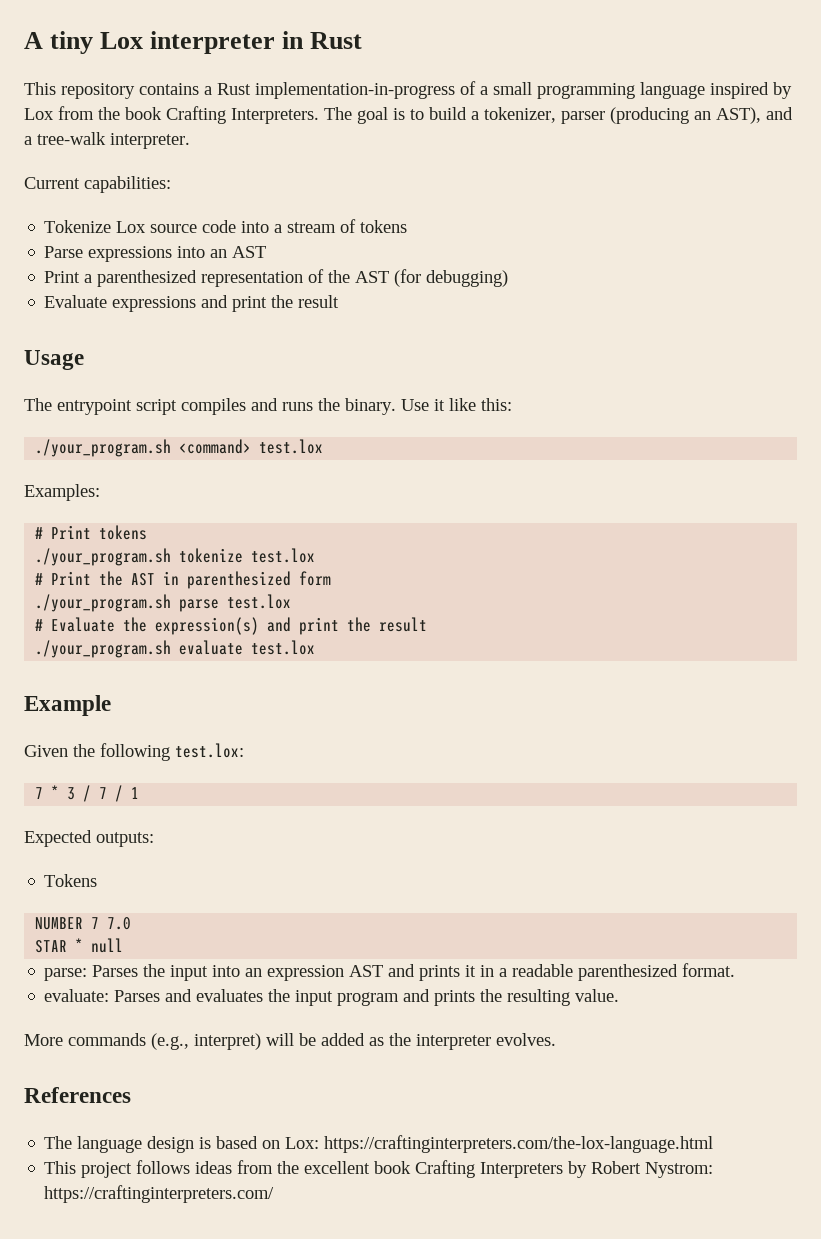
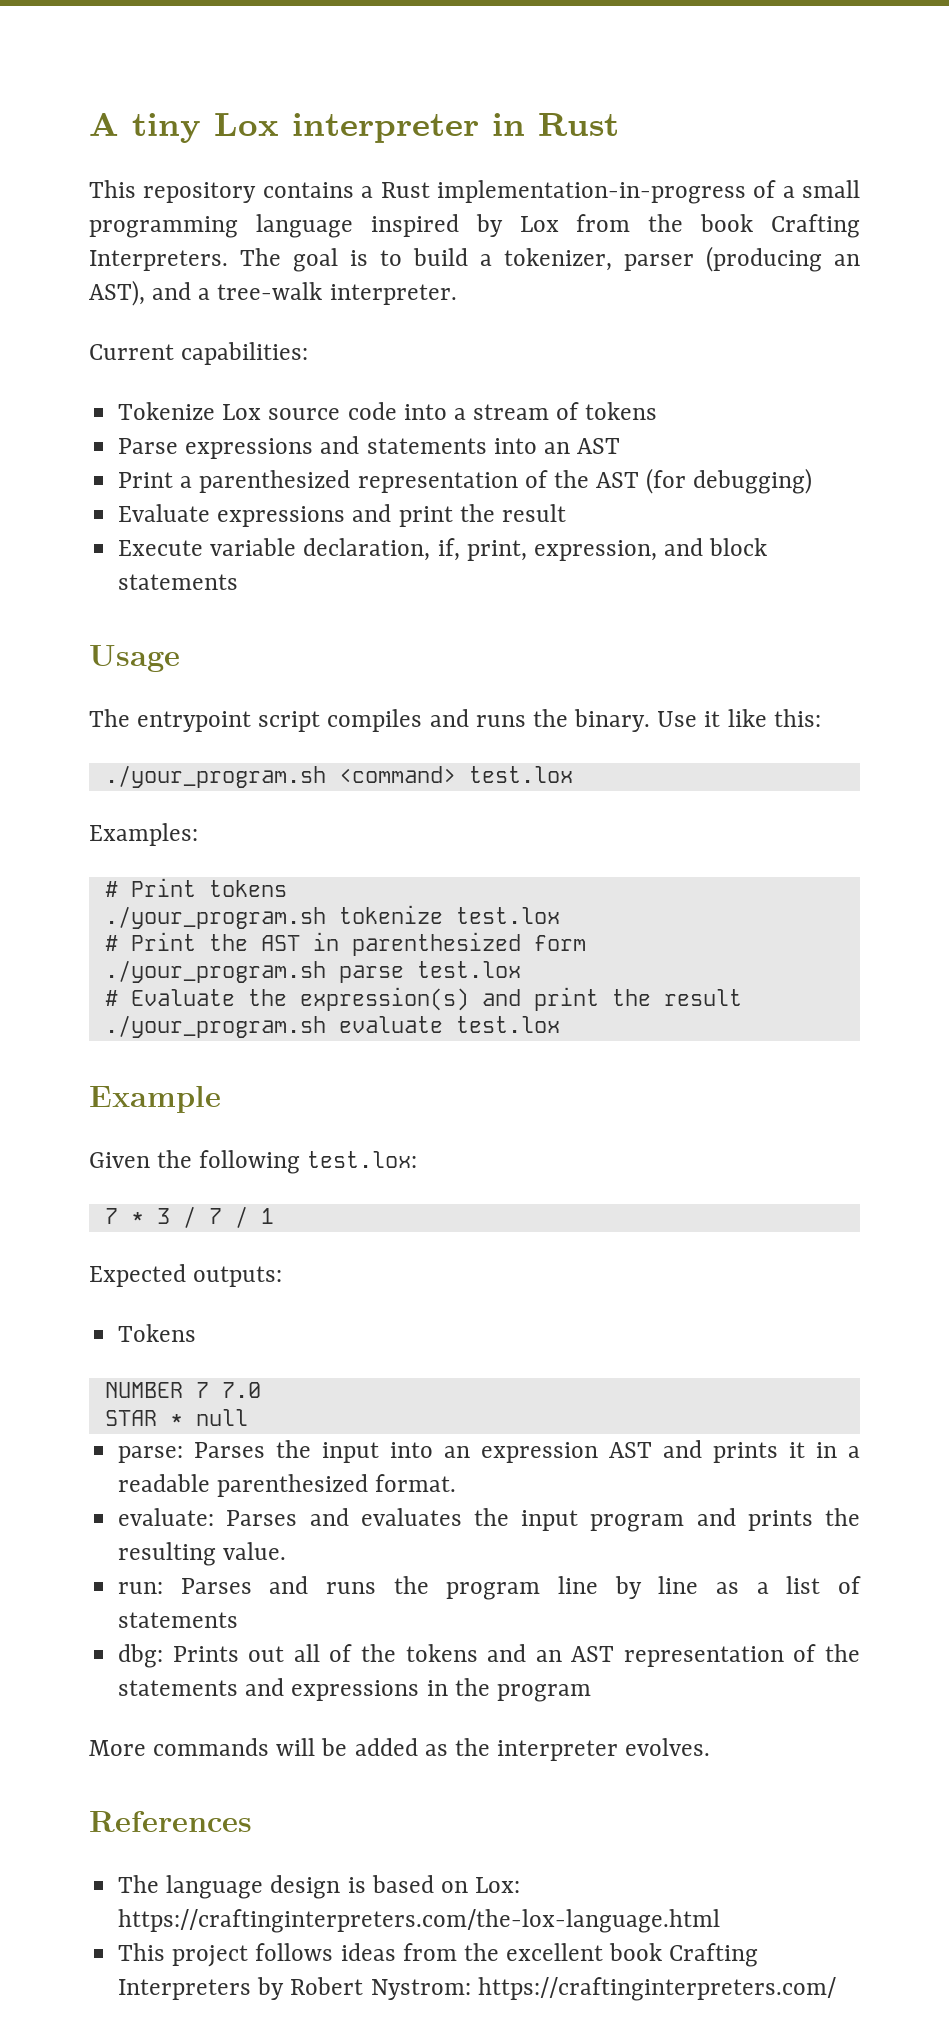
(173, 254) none -> [320,436,487,454] and statements
(340, 301) none -> [118,538,768,561] [118,574,239,590] // Execute variable declaration, if, print, expression, and block statements
(620, 995) none -> [118,1576,862,1600] [118,1612,239,1628] [118,1644,860,1668] [118,1678,591,1702] // run: Parses and runs the program line by line as a list of statements // dbg: Prints out all of the tokens and an AST representation of the statements and expressions in the program
[151,1033,261,1050] (e.g., interpret) -> (270, 1747) none

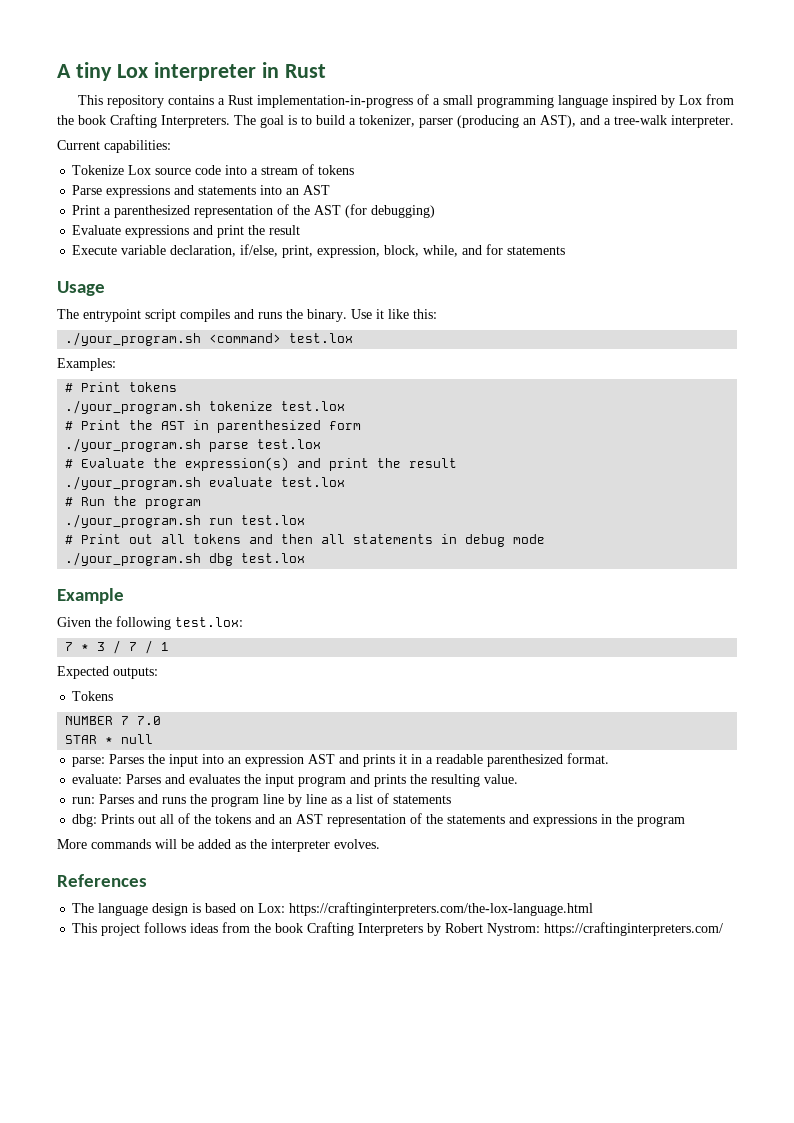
[437,538,460,561] if, -> [240,244,279,257] if/else,
[664,538,768,556] and block -> [384,244,504,257] block, while, and for
(560, 1024) none -> [65,496,202,509] [65,514,306,528] [65,534,546,547] [65,552,306,566] // # Run the program // ./your_program.sh run test.lox // # Print out all tokens and then all statements in debug mode // ./your_program.sh dbg test.lox
[506,1943,604,1961] excellent -> (272, 928) none

